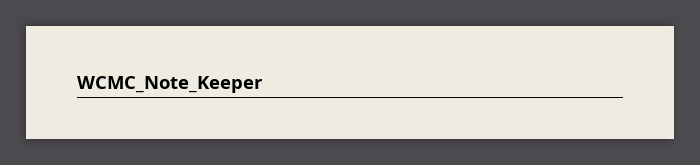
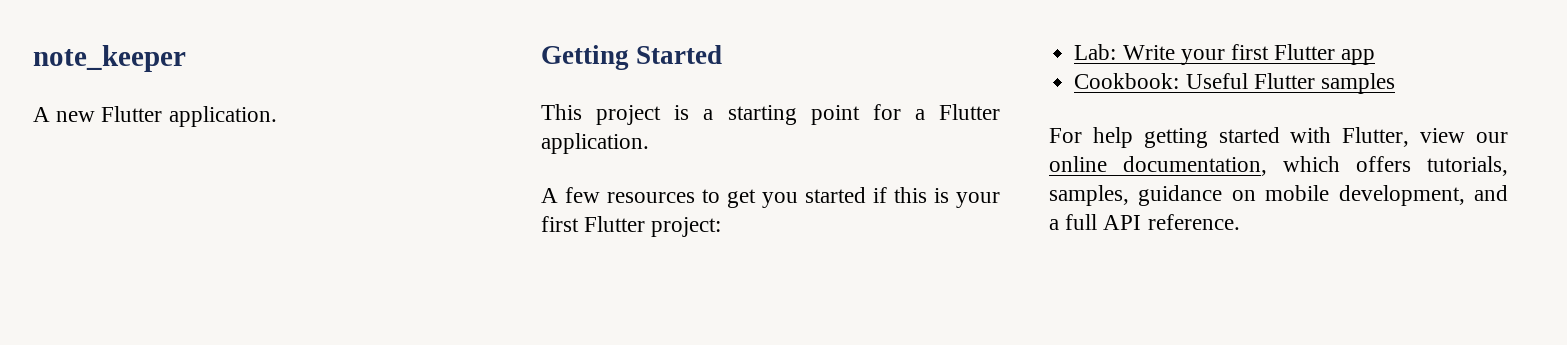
[77,76,263,93] WCMC_Note_Keeper -> [33,45,186,72] [33,106,277,127] [541,45,723,70] [541,104,1000,125] [541,133,649,154] [541,187,1000,208] [541,216,722,237] [1074,44,1376,65] [1074,73,1395,94] [1049,127,1508,148] [1049,156,1508,176] [1049,185,1508,206] [1049,214,1240,230] note_keeper // A new Flutter application. // Getting Started // This project is a starting point for a Flutter application. // A few resources to get you started if this is your first Flutter project: // Lab: Write your first Flutter app // Cookbook: Useful Flutter samples // For help getting started with Flutter, view our online documentation, which offers tutorials, samples, guidance on mobile development, and a full API reference.

